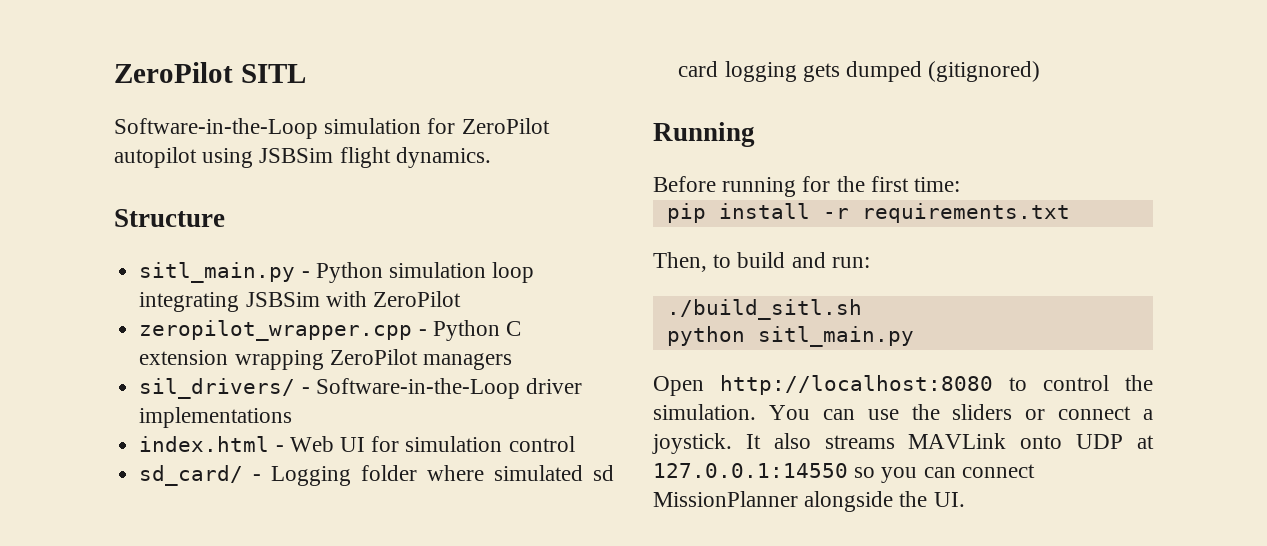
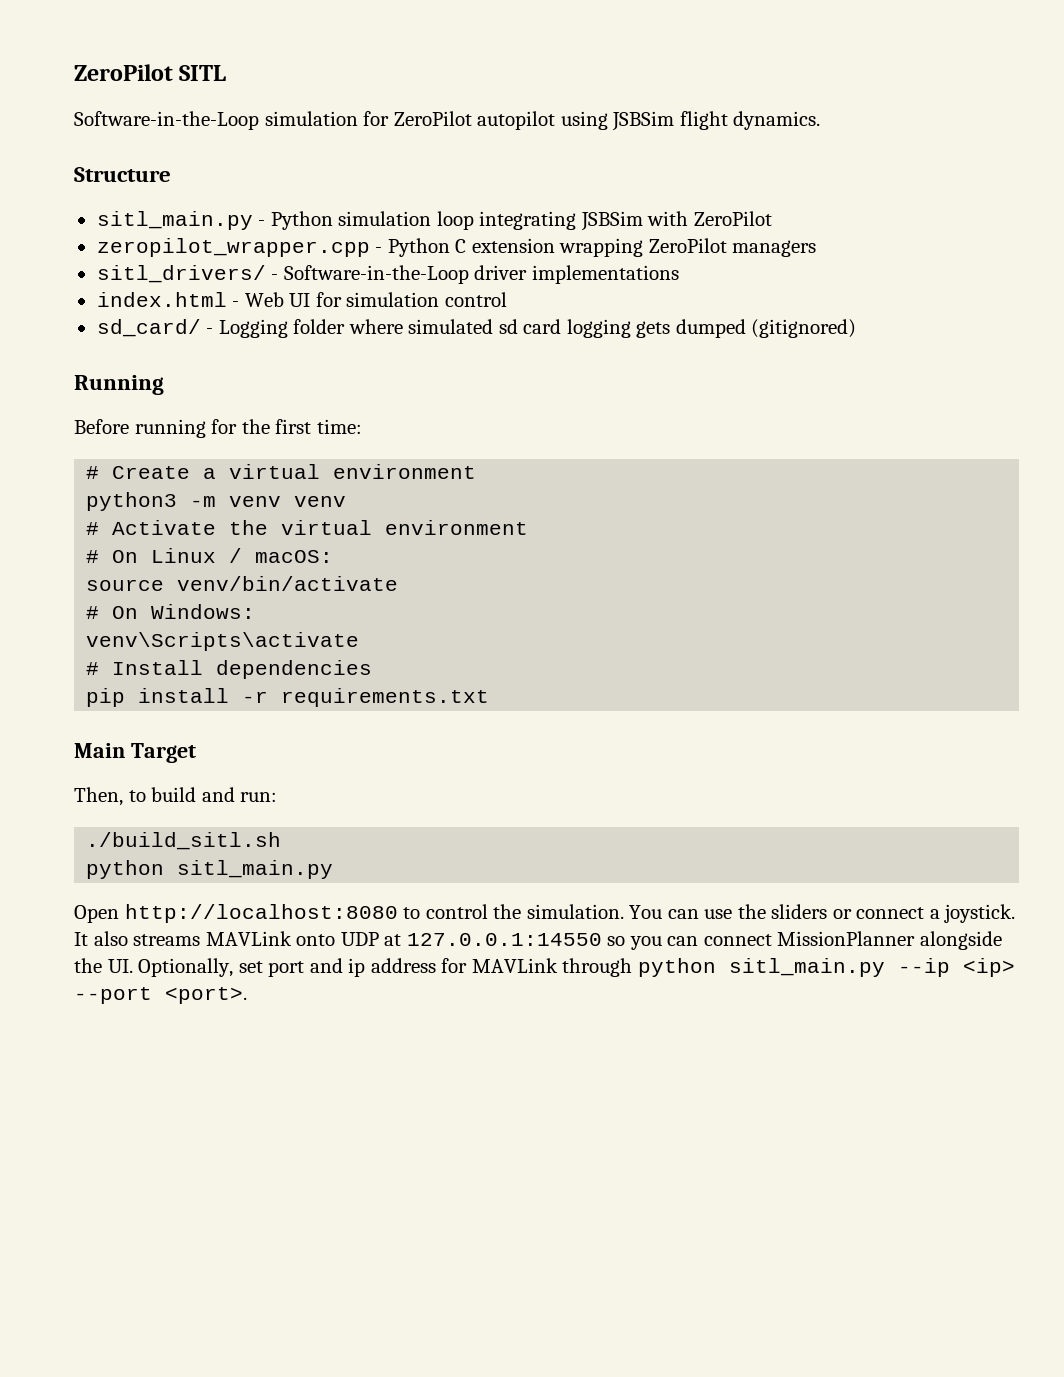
[139,378,296,399] sil_drivers/ -> [96,265,266,283] sitl_drivers/
(961, 184) none -> [86,464,477,479] [86,492,347,511] [86,520,529,535] [86,548,334,563] [86,576,399,591] [86,604,256,619] [86,632,360,651] [86,660,373,679] // # Create a virtual environment // python3 -m venv venv // # Activate the virtual environment // # On Linux / macOS: // source venv/bin/activate // # On Windows: // venv\Scripts\activate // # Install dependencies
(1070, 213) none -> [74,743,196,763] // Main Target
(965, 499) none -> [138,958,1015,977] [74,987,247,1004] Optionally, set port and ip address for MAVLink through python sitl_main.py --ip <ip> --port <port>.

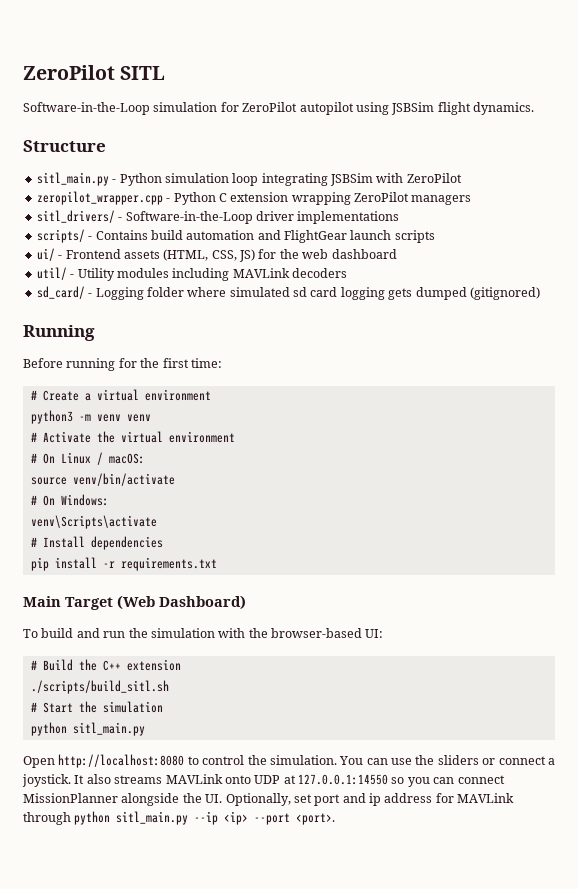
[96,292,507,307] index.html - Web UI for simulation control -> [36,229,435,243] [36,248,397,262] [36,267,347,281] scripts/ - Contains build automation and FlightGear launch scripts // ui/ - Frontend assets (HTML, CSS, JS) for the web dashboard // util/ - Utility modules including MAVLink decoders
[74,787,278,806] [86,832,282,850] // Then, to build and run: // ./build_sitl.sh -> [117,595,246,610] [23,628,384,638] [30,659,181,671] [30,680,169,694] [30,701,163,713] (Web Dashboard) // To build and run the simulation with the browser-based UI: // # Build the C++ extension // ./scripts/build_sitl.sh // # Start the simulation

